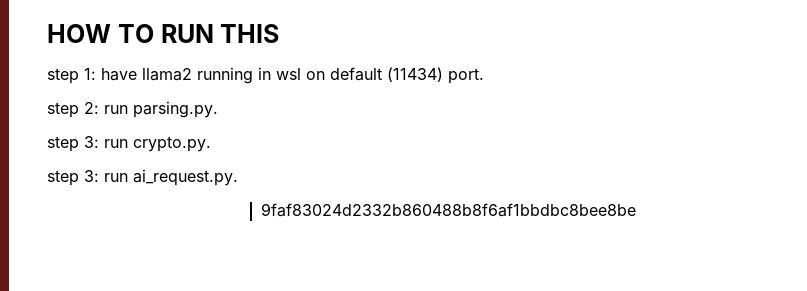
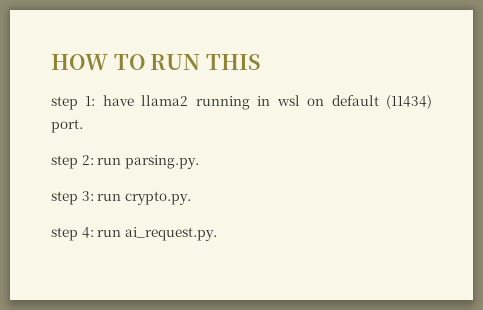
[84,170,99,182] 3: -> [81,227,94,238] 4:
[260,203,636,217] // 9faf83024d2332b860488b8f6af1bbdbc8bee8be -> (217, 234) none

